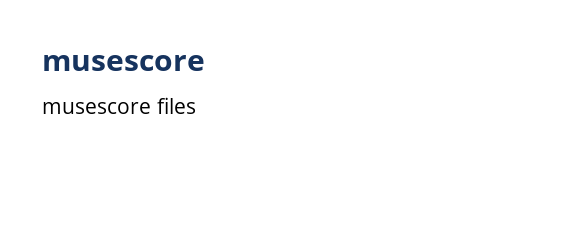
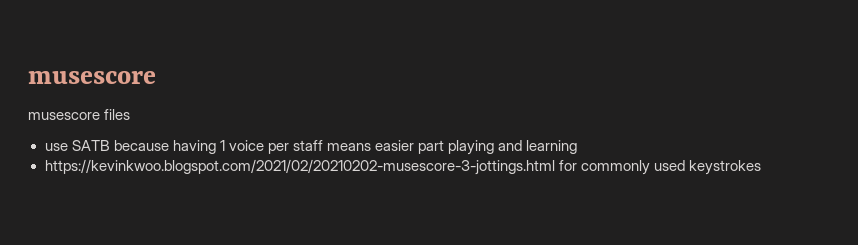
(196, 105) none -> [44,140,578,155] [44,159,761,175] // use SATB because having 1 voice per staff means easier part playing and learning // https://kevinkwoo.blogspot.com/2021/02/20210202-musescore-3-jottings.html for commonly used keystrokes

